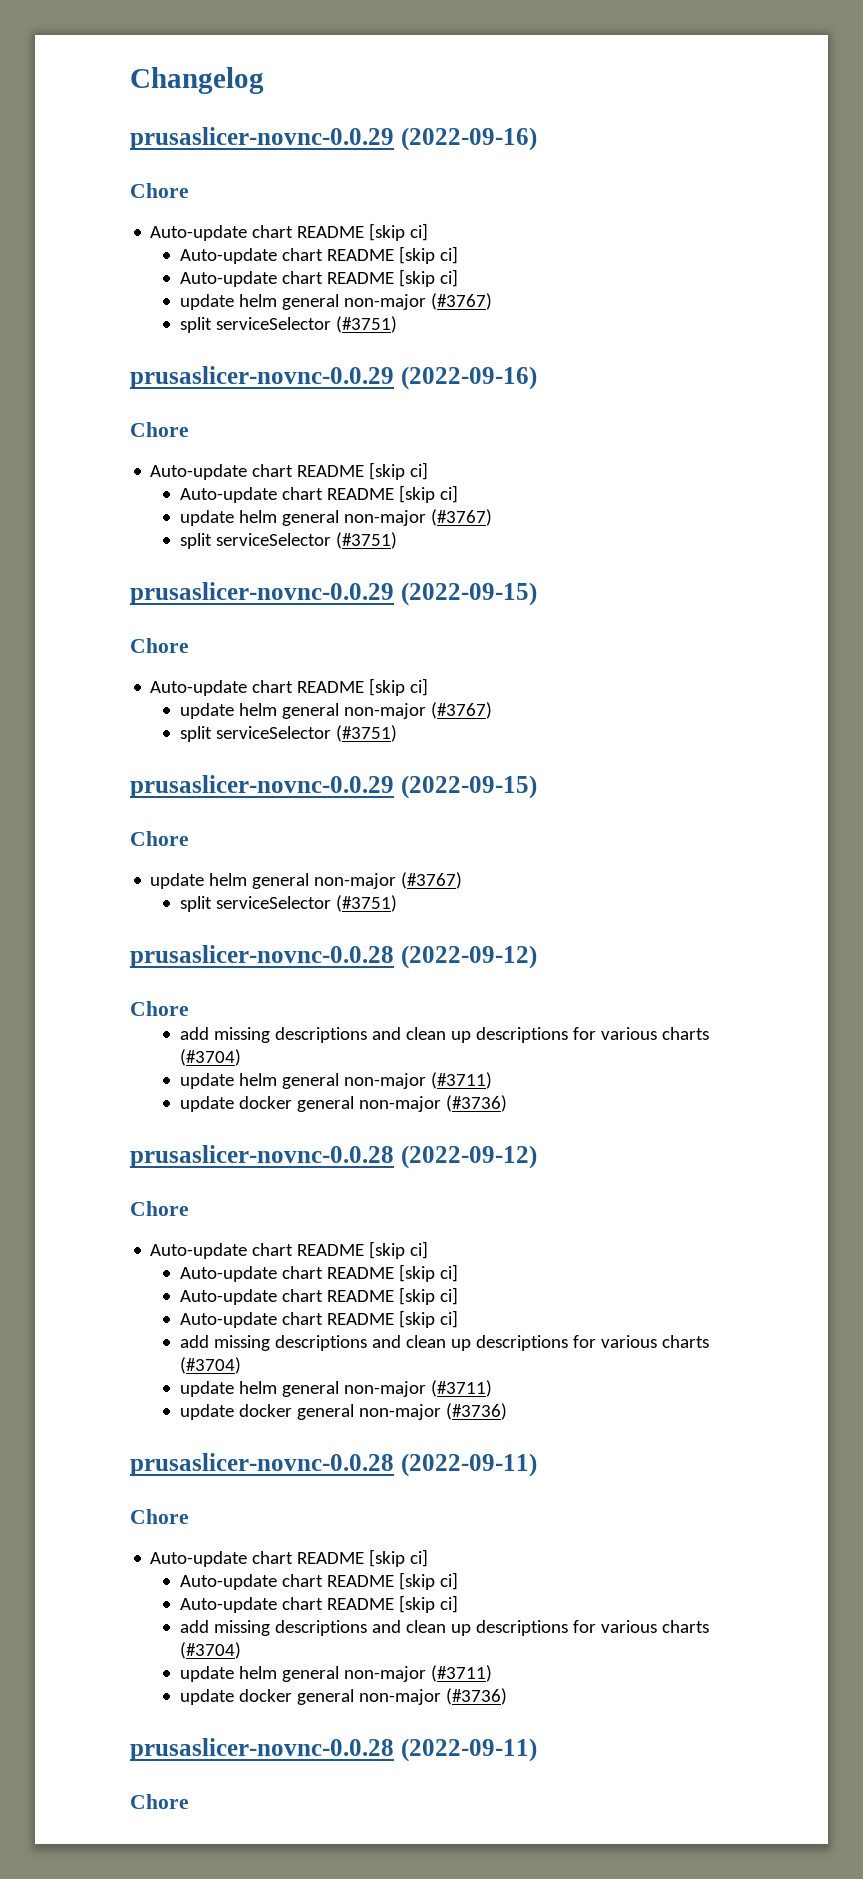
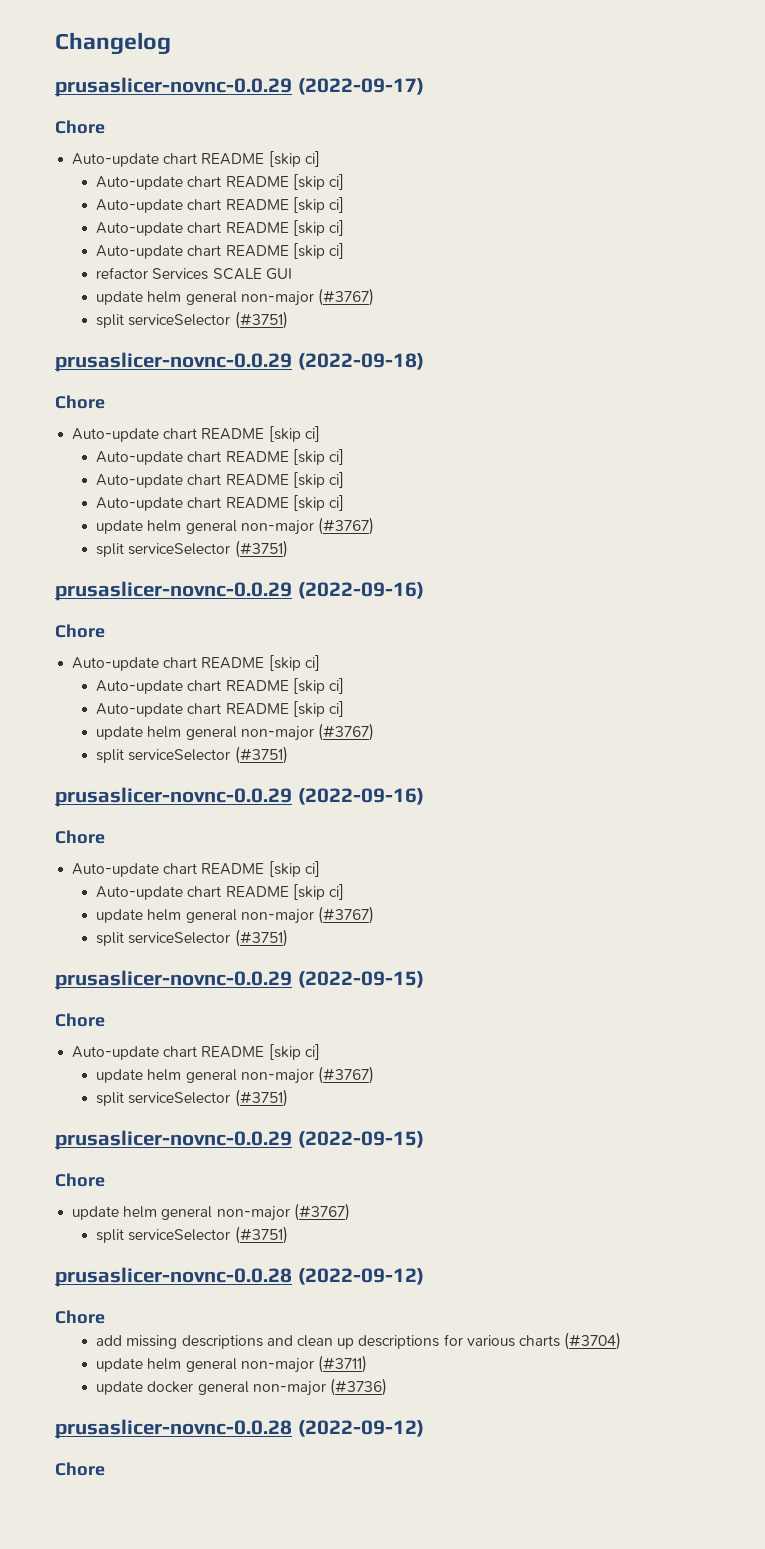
(264, 80) none -> [55,77,424,97] [55,120,105,134] [72,151,320,167] [96,174,345,190] [96,197,345,213] [96,220,345,236] [96,243,345,259] [96,267,292,280] [96,288,375,306] [96,311,288,329] [55,352,424,372] [55,395,105,409] [72,426,320,442] [96,449,345,465] [96,472,345,488] [96,495,345,511] [96,517,375,535] [96,540,288,558] // prusaslicer-novnc-0.0.29 (2022-09-17) // Chore // Auto-update chart README [skip ci] // Auto-update chart README [skip ci] // Auto-update chart README [skip ci] // Auto-update chart README [skip ci] // Auto-update chart README [skip ci] // refactor Services SCALE GUI // update helm general non-major (#3767) // split serviceSelector (#3751) // prusaslicer-novnc-0.0.29 (2022-09-18) // Chore // Auto-update chart README [skip ci] // Auto-update chart README [skip ci] // Auto-update chart README [skip ci] // Auto-update chart README [skip ci] // update helm general non-major (#3767) // split serviceSelector (#3751)
[150,1241,429,1259] [179,1264,458,1282] [179,1287,458,1305] [179,1310,458,1328] [179,1335,709,1351] [179,1357,241,1374] [179,1380,492,1397] [179,1403,507,1420] [130,1453,537,1477] [130,1509,189,1524] [150,1549,429,1567] [179,1572,458,1590] [179,1595,458,1613] [179,1620,709,1636] [179,1642,241,1659] [179,1665,492,1682] [179,1688,507,1705] [130,1738,537,1762] [130,1794,189,1809] // Auto-update chart README [skip ci] // Auto-update chart README [skip ci] // Auto-update chart README [skip ci] // Auto-update chart README [skip ci] // add missing descriptions and clean up descriptions for various charts (#3704) // update helm general non-major (#3711) // update docker general non-major (#3736) // prusaslicer-novnc-0.0.28 (2022-09-11) // Chore // Auto-update chart README [skip ci] // Auto-update chart README [skip ci] // Auto-update chart README [skip ci] // add missing descriptions and clean up descriptions for various charts (#3704) // update helm general non-major (#3711) // update docker general non-major (#3736) // prusaslicer-novnc-0.0.28 (2022-09-11) // Chore -> (105, 1469) none

